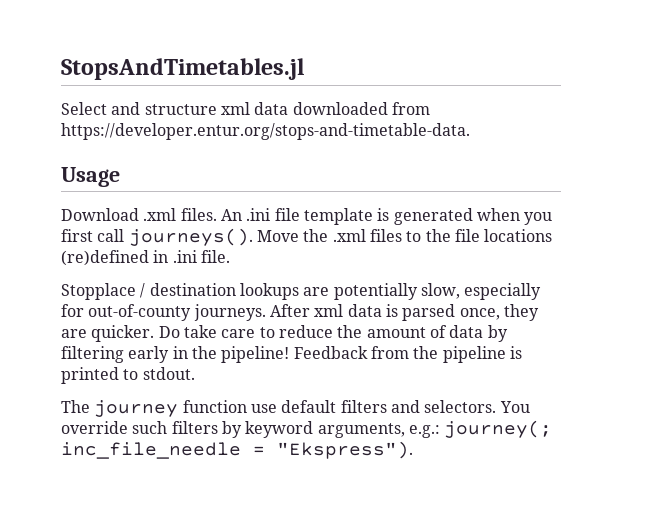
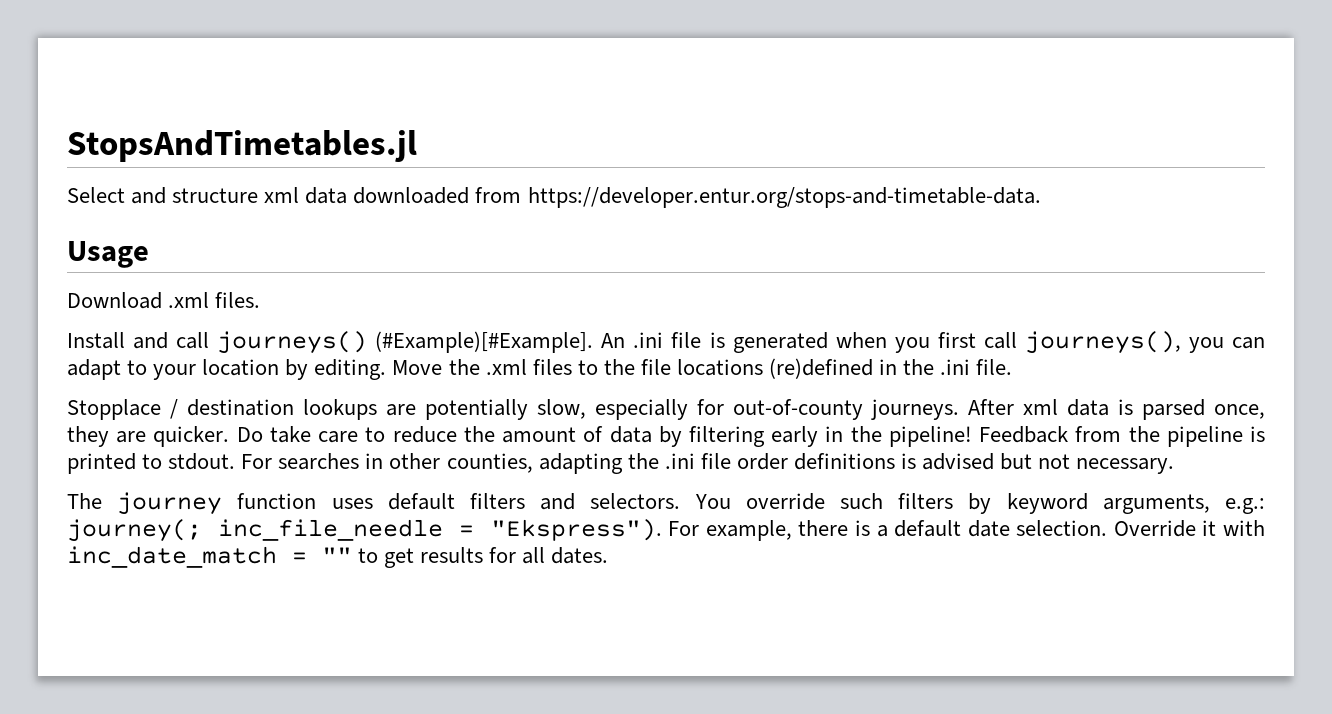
(217, 214) none -> [67,331,594,354] // Install and call journeys() (#Example)[#Example].
[303,208,373,225] template -> (702, 340) none
[128,228,253,246] journeys(). -> [1024,331,1265,354] [67,359,387,380] journeys(), you can adapt to your location by editing.
(169, 256) none -> [903,359,935,375] the
(195, 373) none -> [241,453,1175,474] For searches in other counties, adapting the .ini file order definitions is advised but not necessary.
[250,404,277,413] use -> [331,498,373,509] uses
(413, 450) none -> [668,520,1265,541] [67,546,609,568] For example, there is a default date selection. Override it with inc_date_match = "" to get results for all dates.

